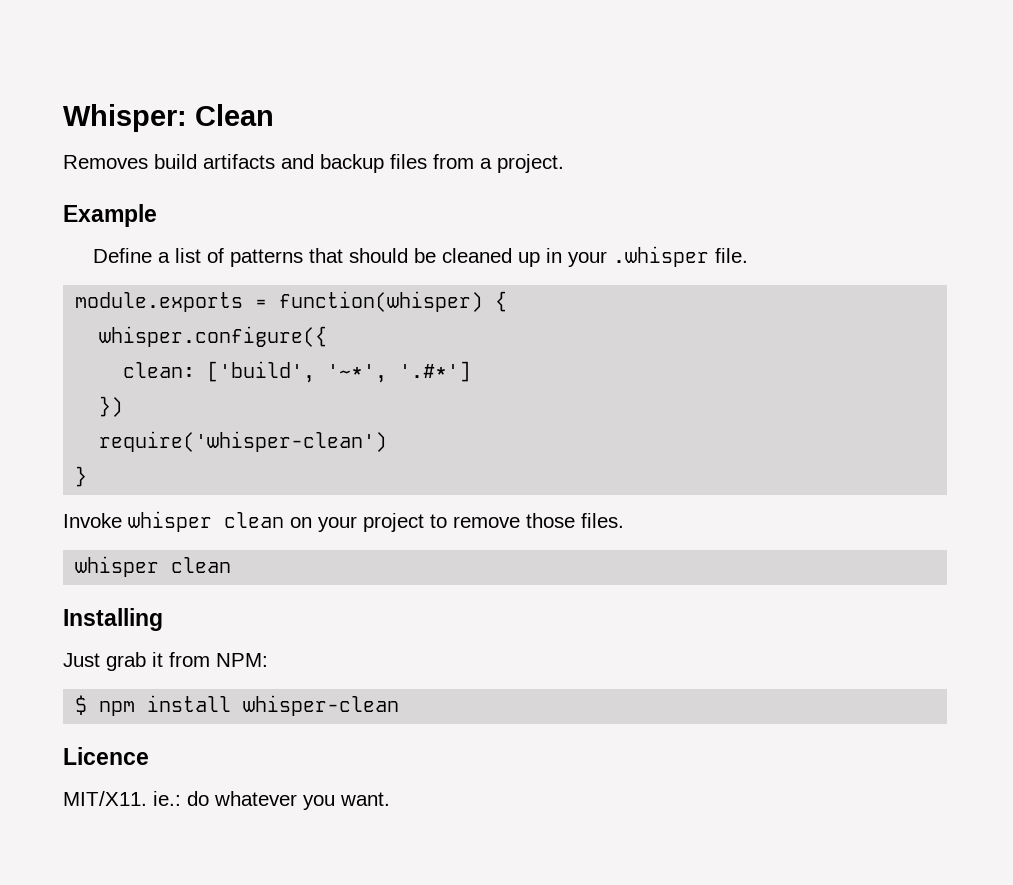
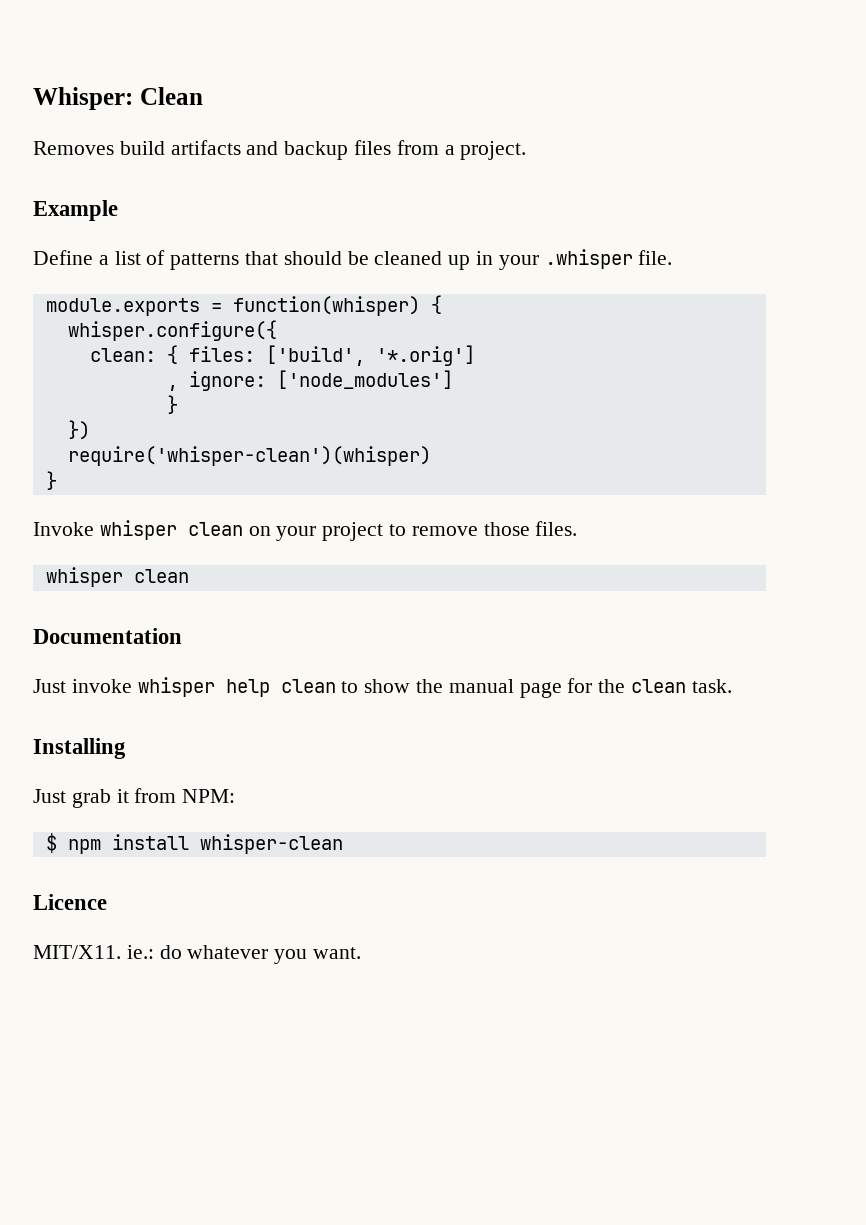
[207,361,472,383] ['build', '~*', '.#*'] -> [166,345,475,366] [166,370,453,391] [166,395,178,414] { files: ['build', '*.orig'] // , ignore: ['node_modules'] // }
[99,431,388,452] require('whisper-clean') -> [67,446,431,466] require('whisper-clean')(whisper)
(232, 565) none -> [33,628,182,644] [33,677,732,698] // Documentation // Just invoke whisper help clean to show the manual page for the clean task.

